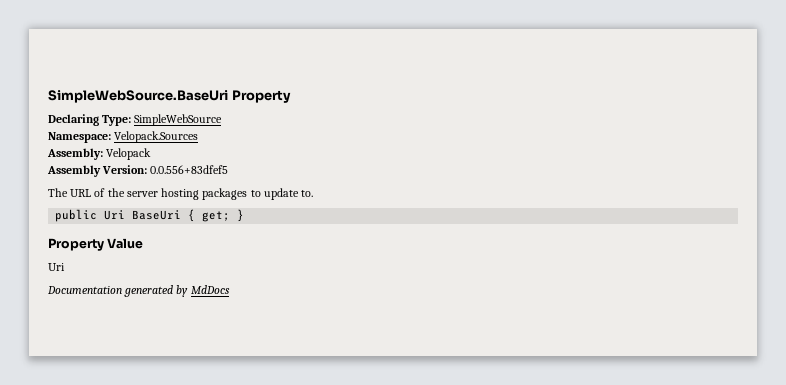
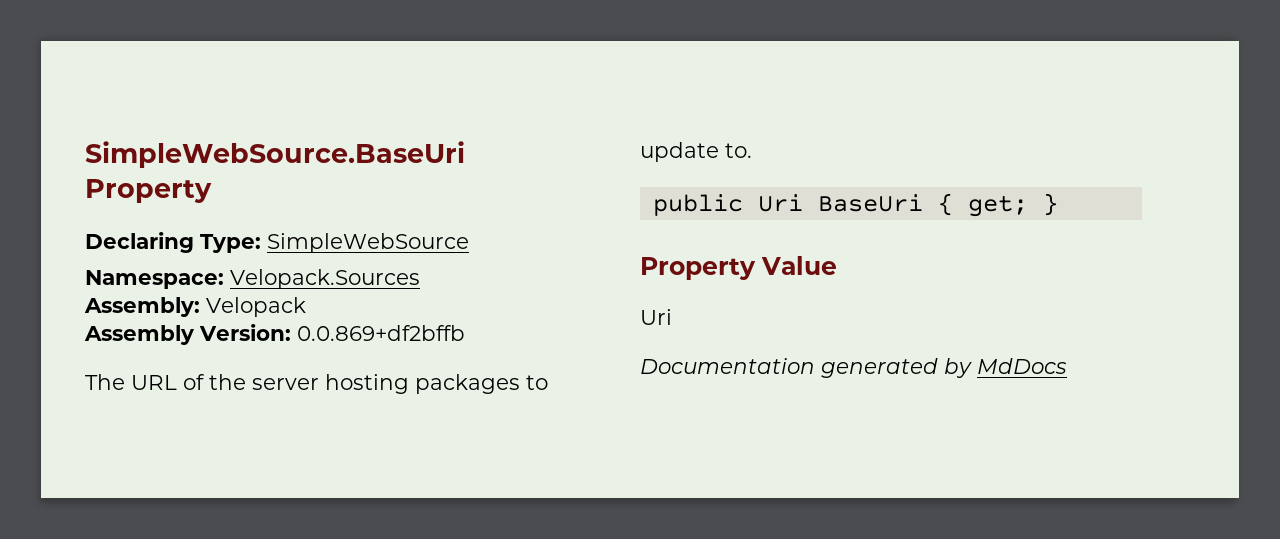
[150,165,229,174] 0.0.556+83dfef5 -> [297,325,465,341] 0.0.869+df2bffb

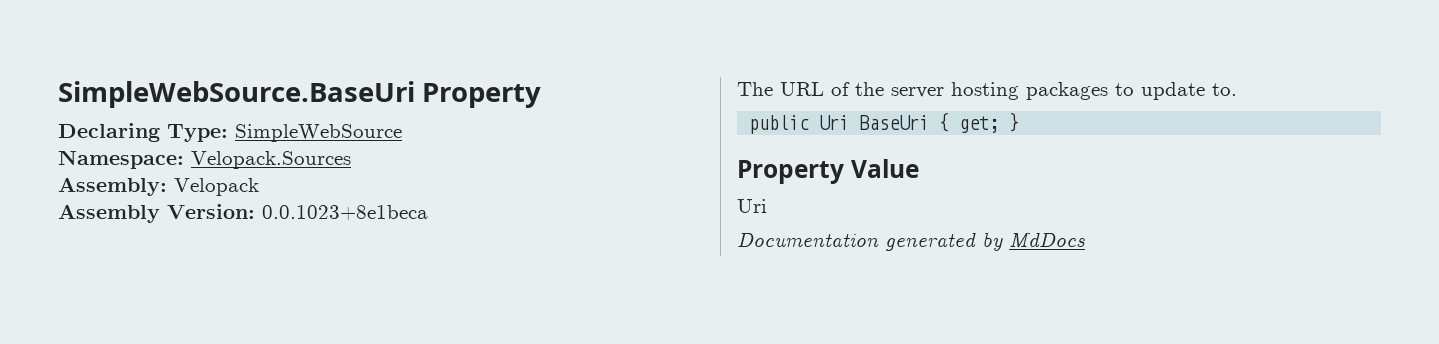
[297,325,465,341] 0.0.869+df2bffb -> [262,205,428,220] 0.0.1023+8e1beca

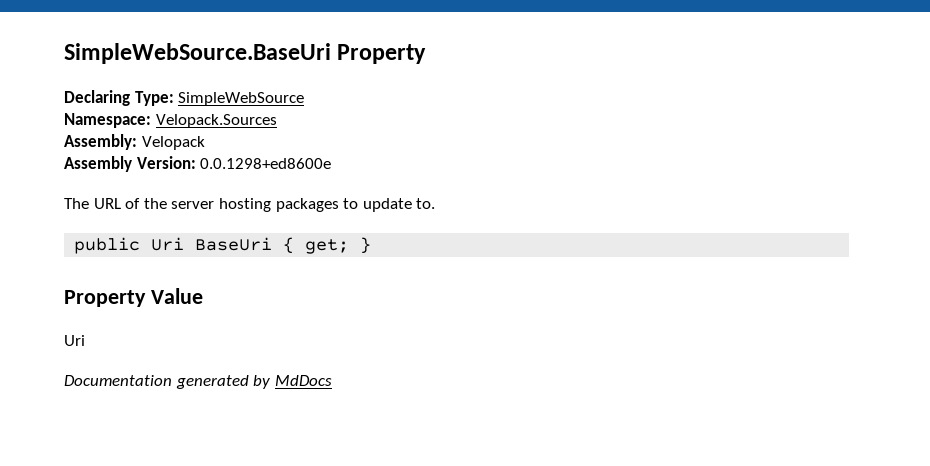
[262,205,428,220] 0.0.1023+8e1beca -> [200,158,332,169] 0.0.1298+ed8600e

